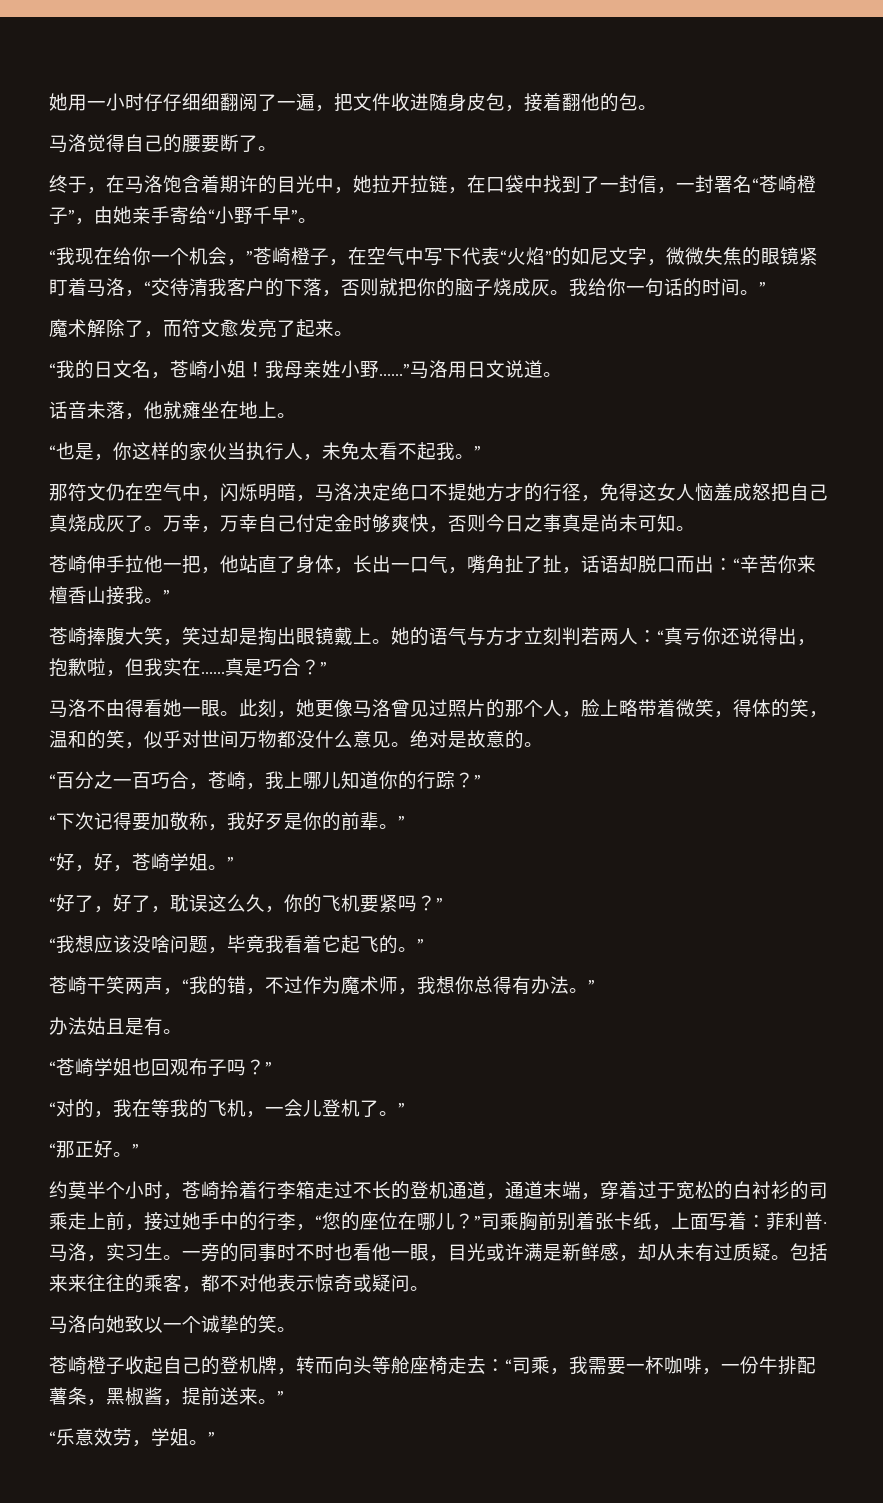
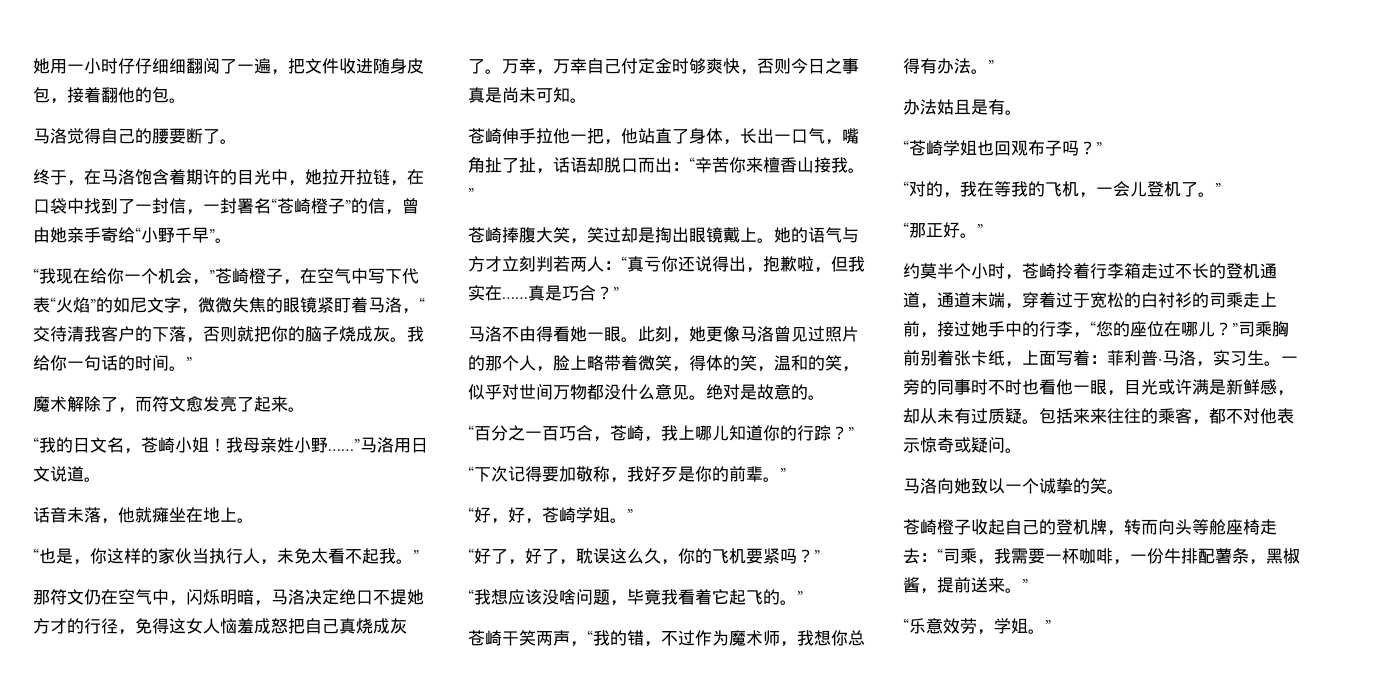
[75,218,94,225] ， -> [351,198,419,215] 的信，曾

